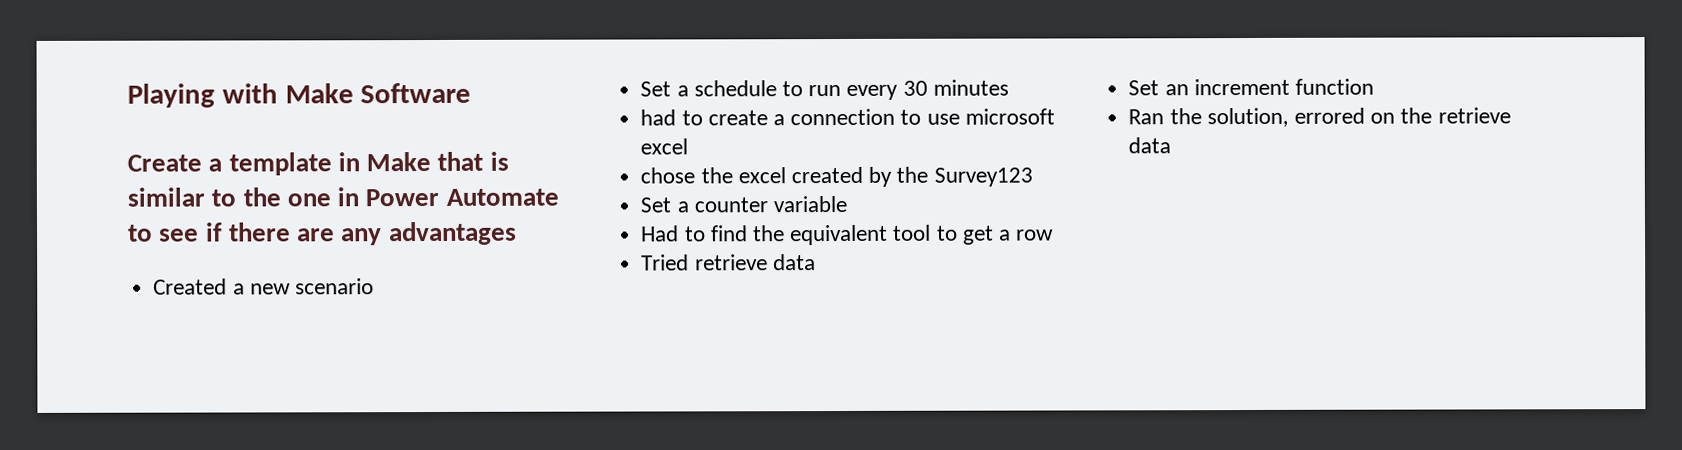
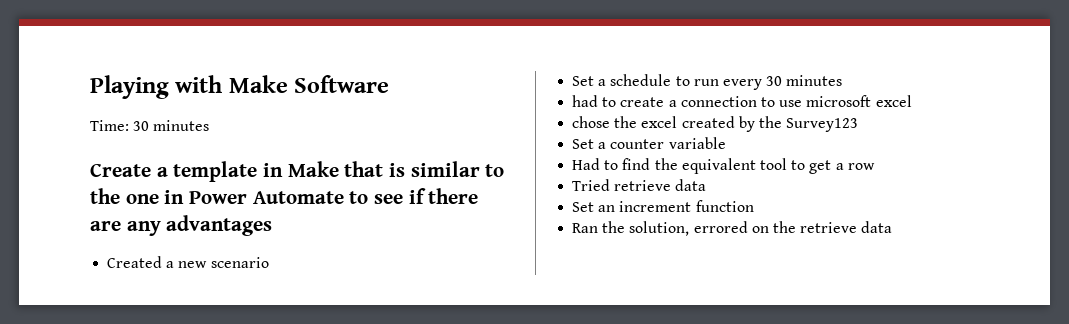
(472, 93) none -> [90,120,210,131] // Time: 30 minutes

